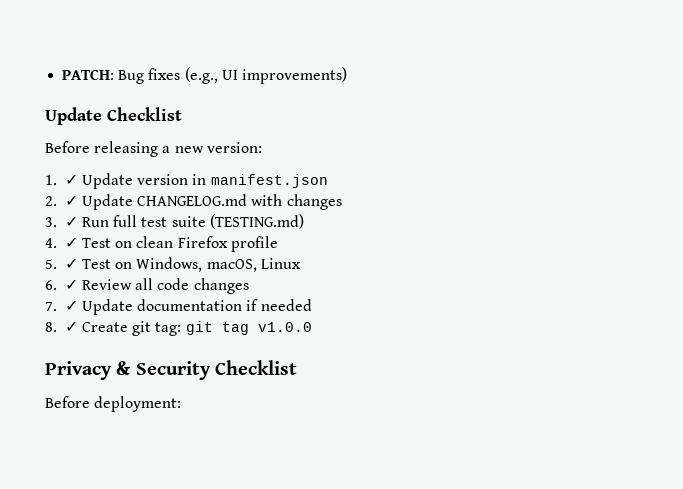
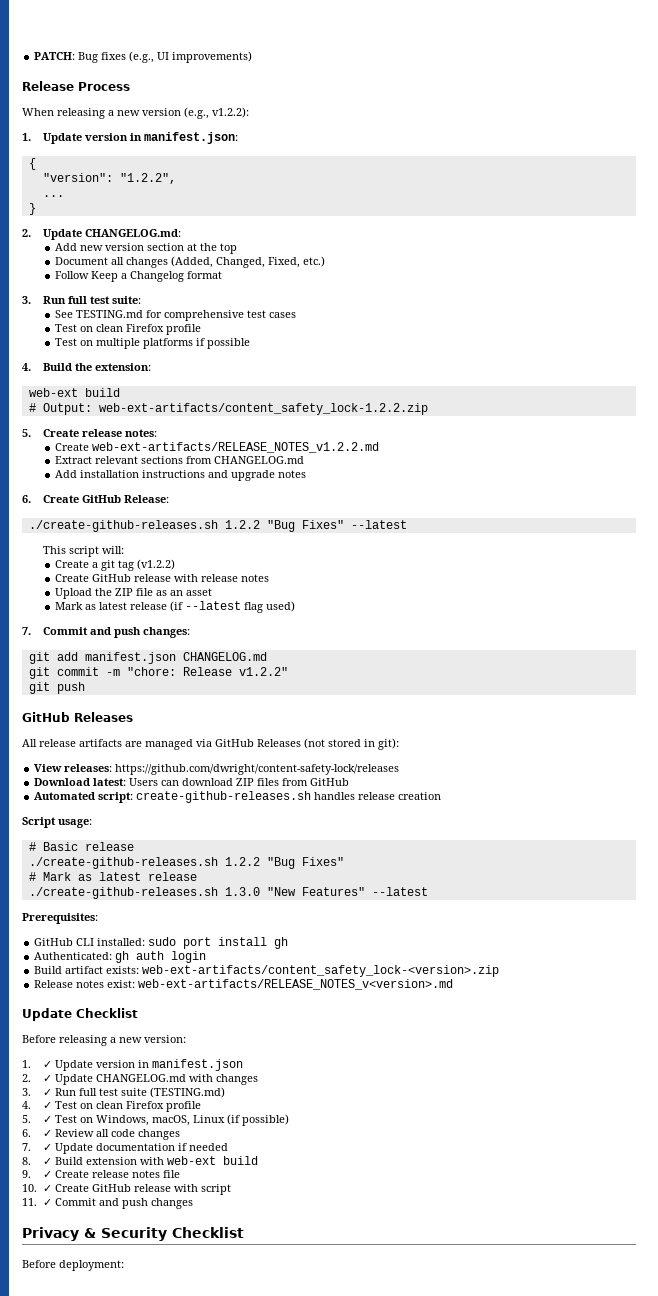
(347, 75) none -> [22,81,130,91] [22,107,249,119] [22,132,238,144] [28,158,36,170] [42,173,176,184] [42,195,64,197] [28,203,36,215] [22,229,181,240] [54,243,237,254] [54,256,325,268] [54,271,222,282] [22,296,141,304] [54,310,296,321] [54,324,201,335] [54,338,250,349] [22,363,151,371] [28,388,120,397] [28,403,428,415] [22,429,157,437] [54,442,379,453] [54,456,304,464] [54,470,306,481] [22,495,169,503] [28,520,407,532] [42,546,124,557] [54,559,175,571] [54,574,269,582] [54,588,212,599] [54,601,295,613] [22,627,190,638] [28,652,267,664] [28,667,288,679] [28,682,85,694] [22,712,133,722] [22,738,399,750] [34,764,400,775] [34,778,350,786] [34,791,442,803] [22,817,92,828] [28,842,134,851] [28,857,344,869] [28,872,197,881] [28,887,428,899] [22,913,98,924] [34,937,289,949] [34,951,207,963] [34,965,500,977] [34,979,454,990] // Release Process // When releasing a new version (e.g., v1.2.2): // 1. Update version in manifest.json: // { // "version": "1.2.2", // ... // } // 2. Update CHANGELOG.md: // Add new version section at the top // Document all changes (Added, Changed, Fixed, etc.) // Follow Keep a Changelog format // 3. Run full test suite: // See TESTING.md for comprehensive test cases // Test on clean Firefox profile // Test on multiple platforms if possible // 4. Build the extension: // web-ext build // # Output: web-ext-artifacts/content_safety_lock-1.2.2.zip // 5. Create release notes: // Create web-ext-artifacts/RELEASE_NOTES_v1.2.2.md // Extract relevant sections from CHANGELOG.md // Add installation instructions and upgrade notes // 6. Create GitHub Release: // ./create-github-releases.sh 1.2.2 "Bug Fixes" --latest // This script will: // Create a git tag (v1.2.2) // Create GitHub release with release notes // Upload the ZIP file as an asset // Mark as latest release (if --latest flag used) // 7. Commit and push changes: // git add manifest.json CHANGELOG.md // git commit -m "chore: Release v1.2.2" // git push // GitHub Releases // All release artifacts are managed via GitHub Releases (not stored in git): // View releases: https://github.com/dwright/content-safety-lock/releases // Download latest: Users can download ZIP files from GitHub // Automated script: create-github-releases.sh handles release creation // Script usage: // # Basic release // ./create-github-releases.sh 1.2.2 "Bug Fixes" // # Mark as latest release // ./create-github-releases.sh 1.3.0 "New Features" --latest // Prerequisites: // GitHub CLI installed: sudo port install gh // Authenticated: gh auth login // Build artifact exists: web-ext-artifacts/content_safety_lock-<version>.zip // Release notes exist: web-ext-artifacts/RELEASE_NOTES_v<version>.md
(301, 263) none -> [226,1114,289,1126] (if possible)
[82,321,312,336] Create git tag: git tag v1.0.0 -> [54,1156,258,1165] [22,1170,180,1178] [22,1184,231,1195] [22,1198,193,1209] Build extension with web-ext build // 9. ✓ Create release notes file // 10. ✓ Create GitHub release with script // 11. ✓ Commit and push changes

